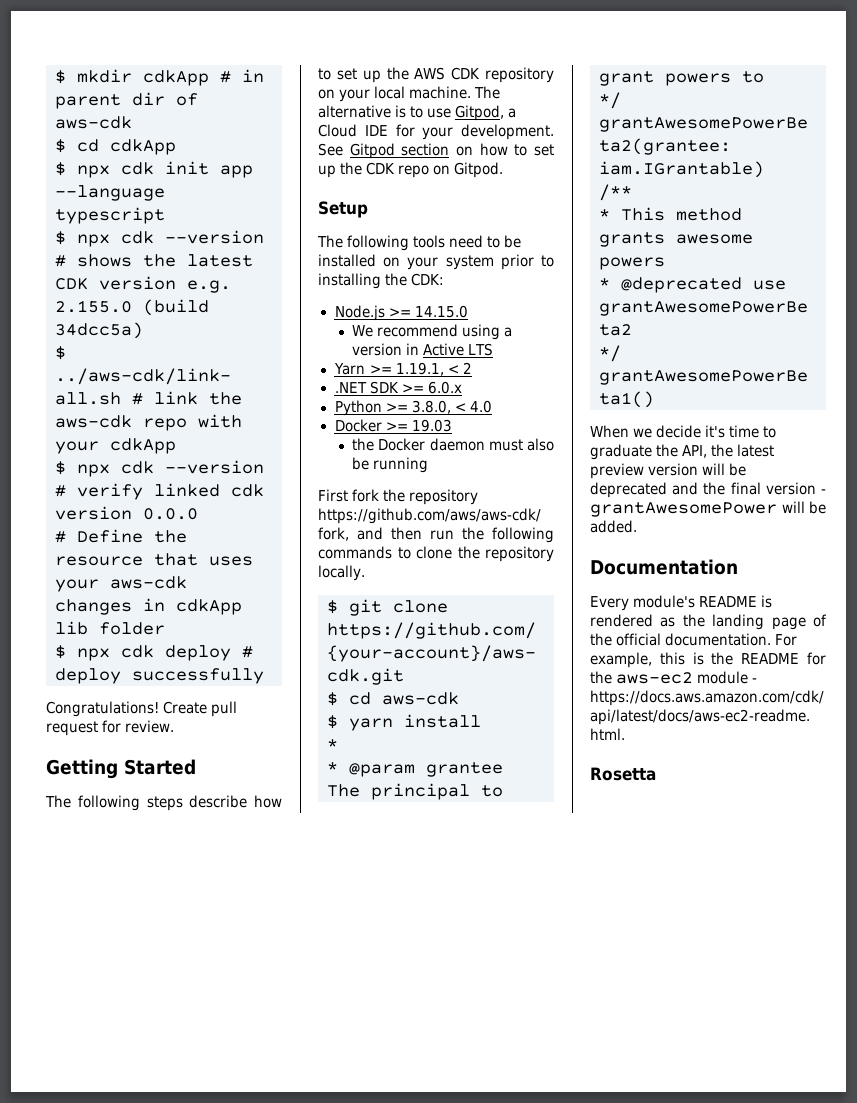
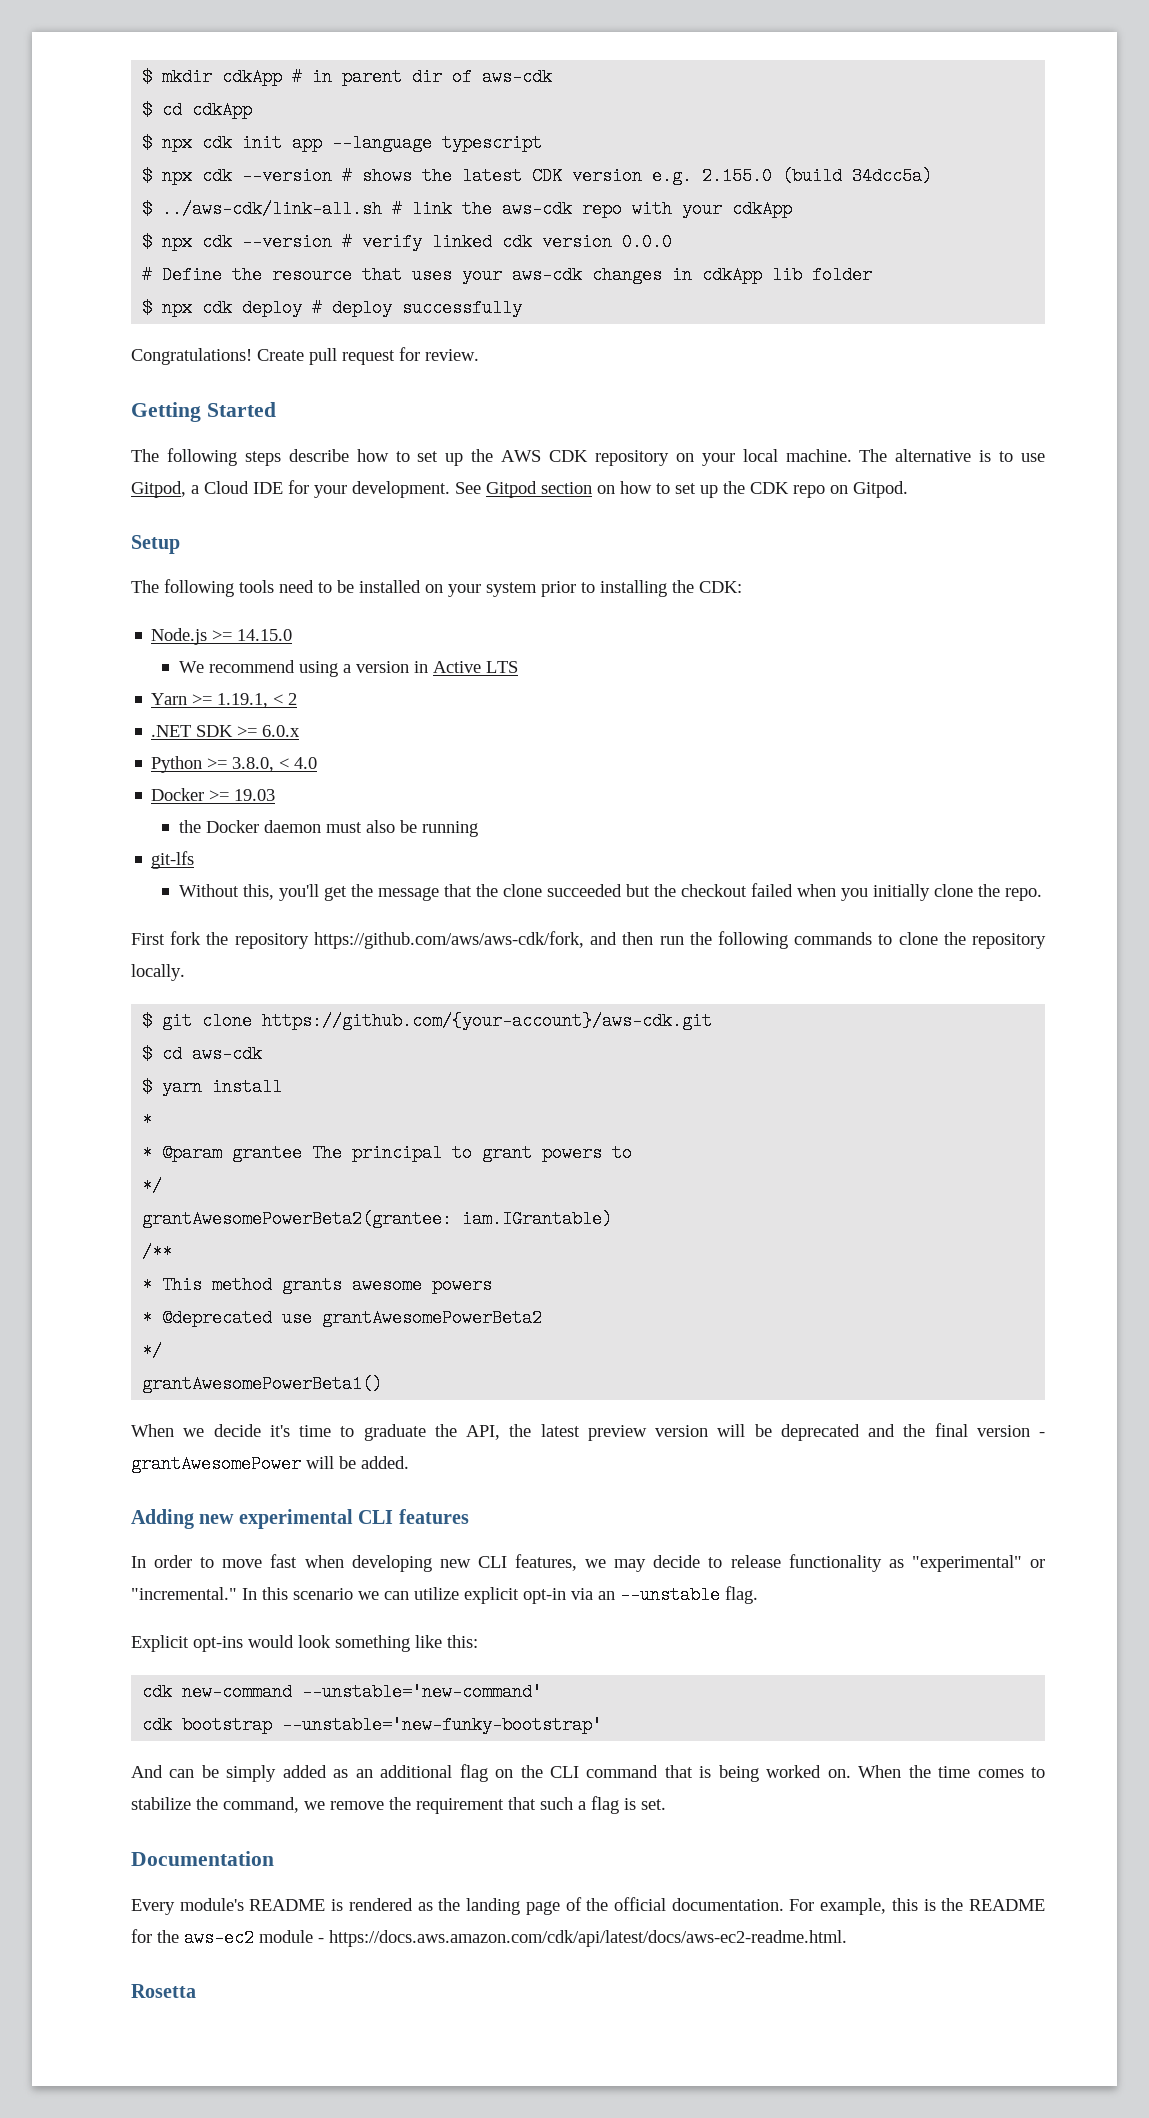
(429, 465) none -> [151,851,195,869] [178,883,1042,901] // git-lfs // Without this, you'll get the message that the clone succeeded but the checkout failed when you initially clone the repo.
(637, 526) none -> [131,1509,469,1529] [131,1554,1045,1572] [131,1586,758,1604] [131,1635,478,1652] [142,1683,543,1701] [142,1716,603,1734] [131,1764,1046,1782] [131,1796,666,1814] // Adding new experimental CLI features // In order to move fast when developing new CLI features, we may decide to release functionality as "experimental" or "incremental." In this scenario we can utilize explicit opt-in via an --unstable flag. // Explicit opt-ins would look something like this: // cdk new-command --unstable='new-command' // cdk bootstrap --unstable='new-funky-bootstrap' // And can be simply added as an additional flag on the CLI command that is being worked on. When the time comes to stabilize the command, we remove the requirement that such a flag is set.

